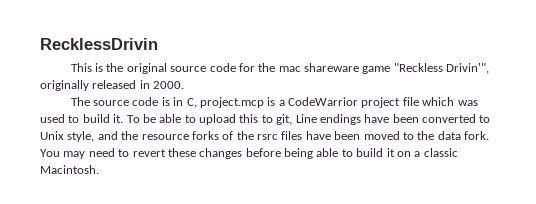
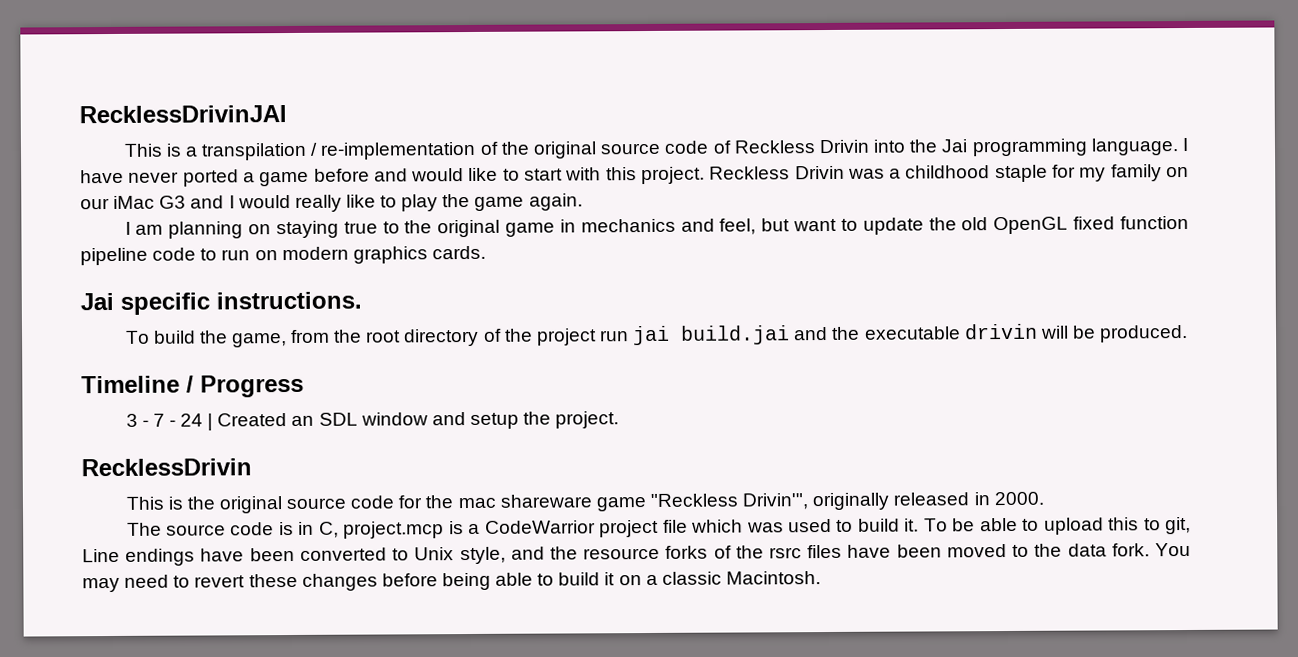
(40, 44) none -> [79,105,287,124] [123,137,1190,161] [80,164,1190,187] [80,193,583,212] [124,215,1189,239] [80,245,486,266] [80,291,362,315] [125,323,1189,348] [81,374,304,398] [125,411,620,431] RecklessDrivinJAI // This is a transpilation / re-implementation of the original source code of Reckless Drivin into the Jai programming language. I have never ported a game before and would like to start with this project. Reckless Drivin was a childhood staple for my family on our iMac G3 and I would really like to play the game again. // I am planning on staying true to the original game in mechanics and feel, but want to update the old OpenGL fixed function pipeline code to run on modern graphics cards. // Jai specific instructions. // To build the game, from the root directory of the project run jai build.jai and the executable drivin will be produced. // Timeline / Progress // 3 - 7 - 24 | Created an SDL window and setup the project. //

